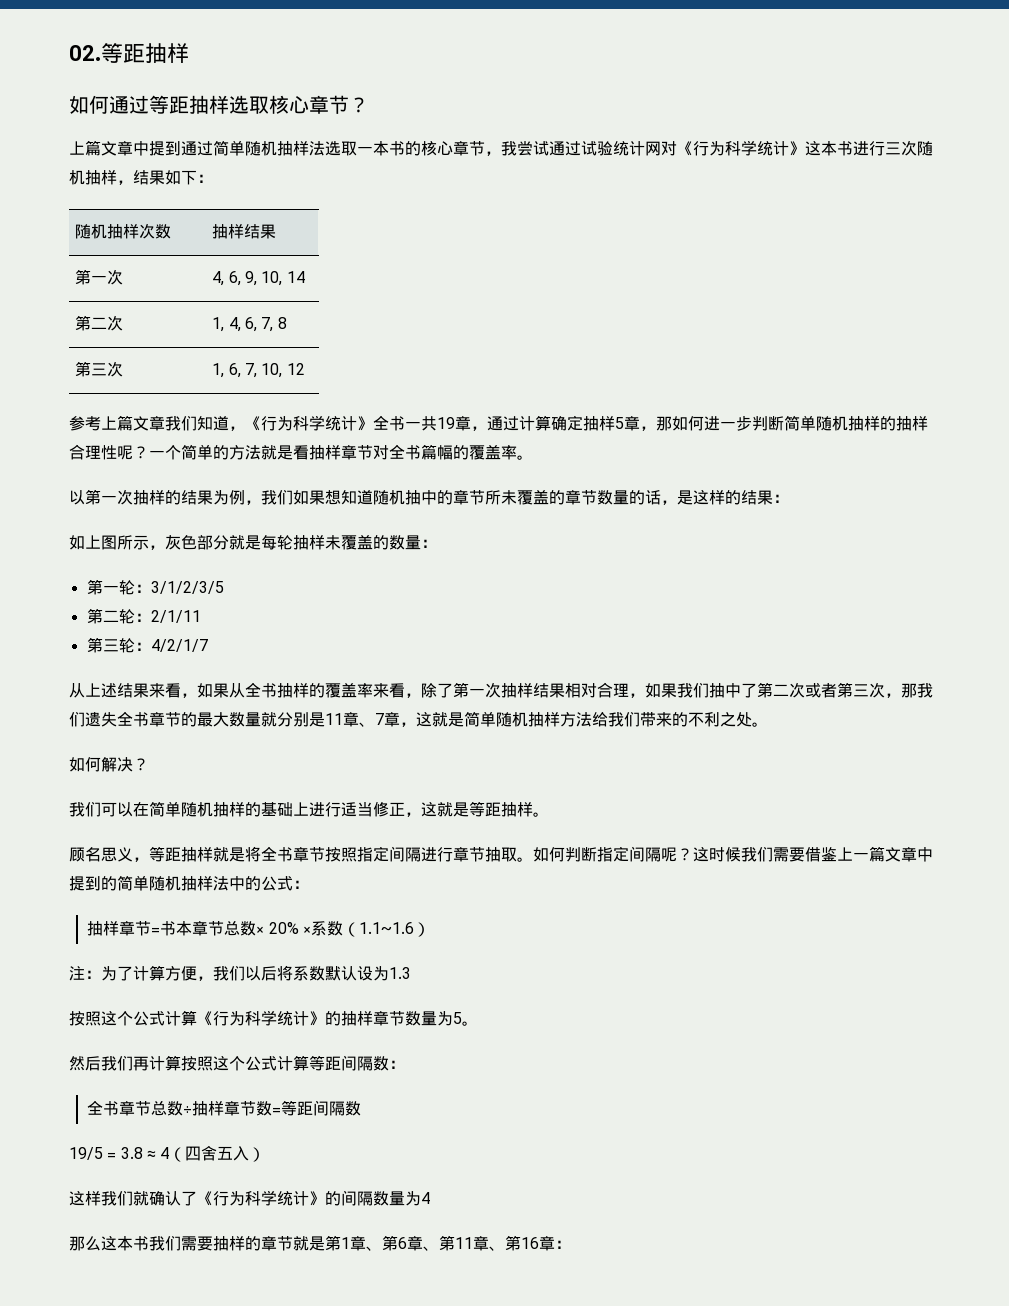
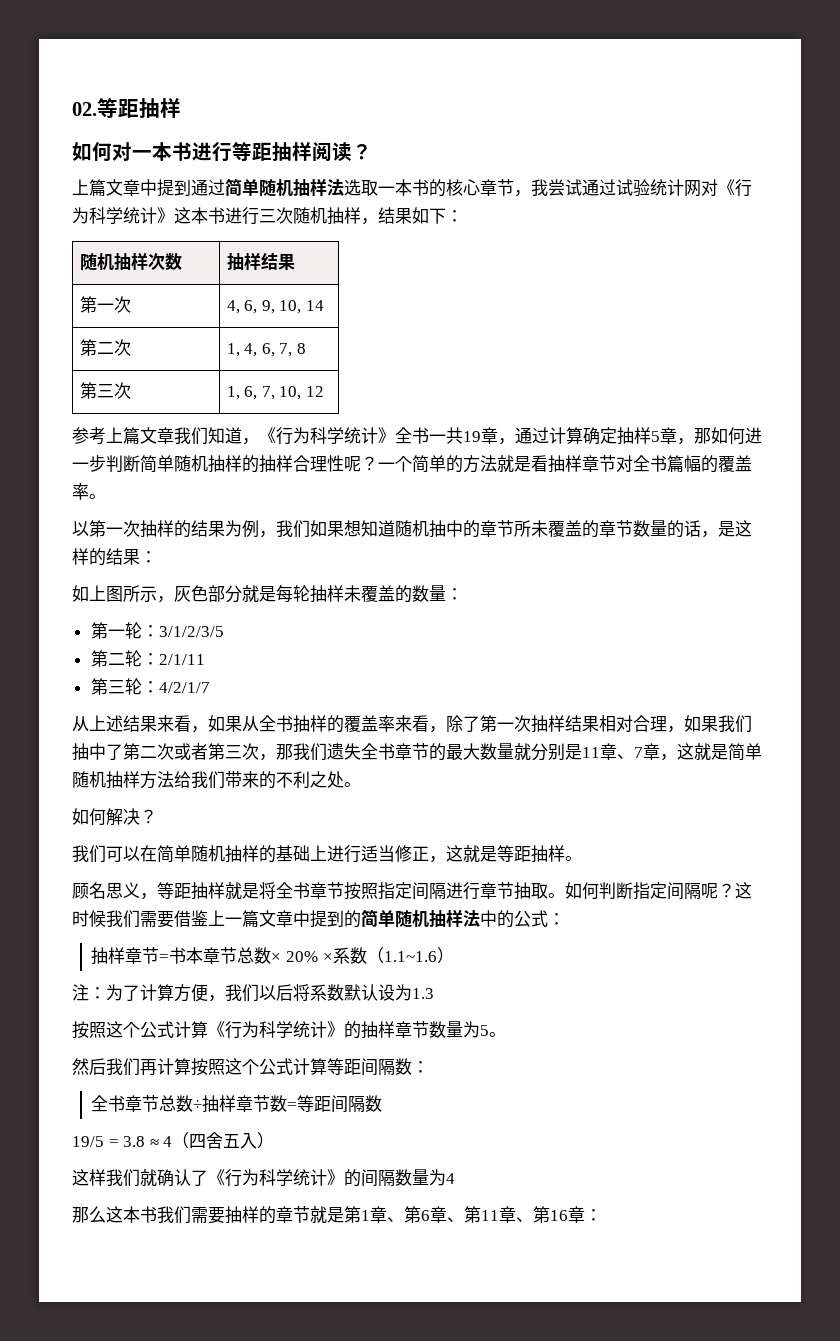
[109,95,349,114] 通过等距抽样选取核心章节 -> [112,142,352,162] 对一本书进行等距抽样阅读

